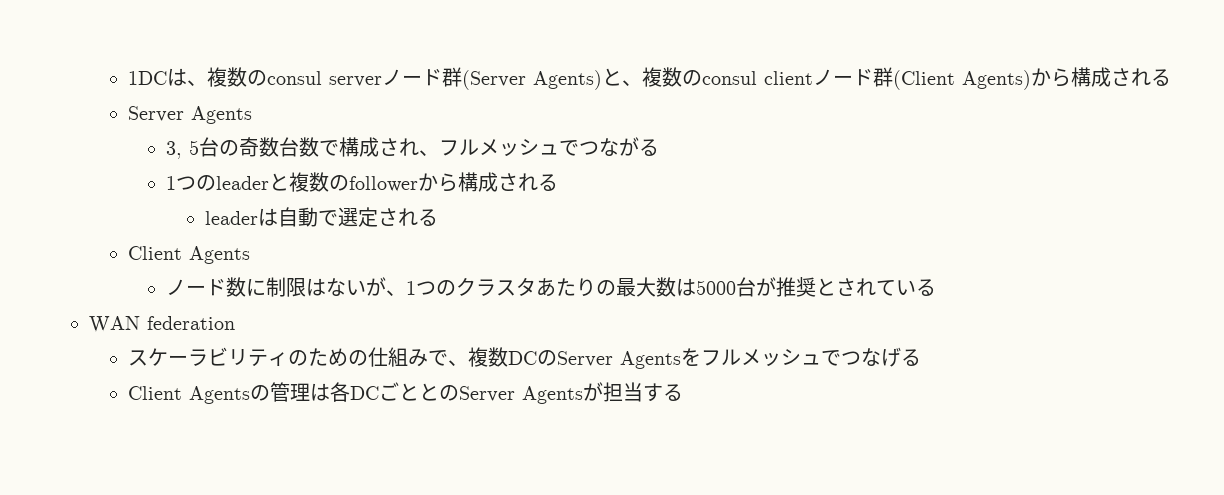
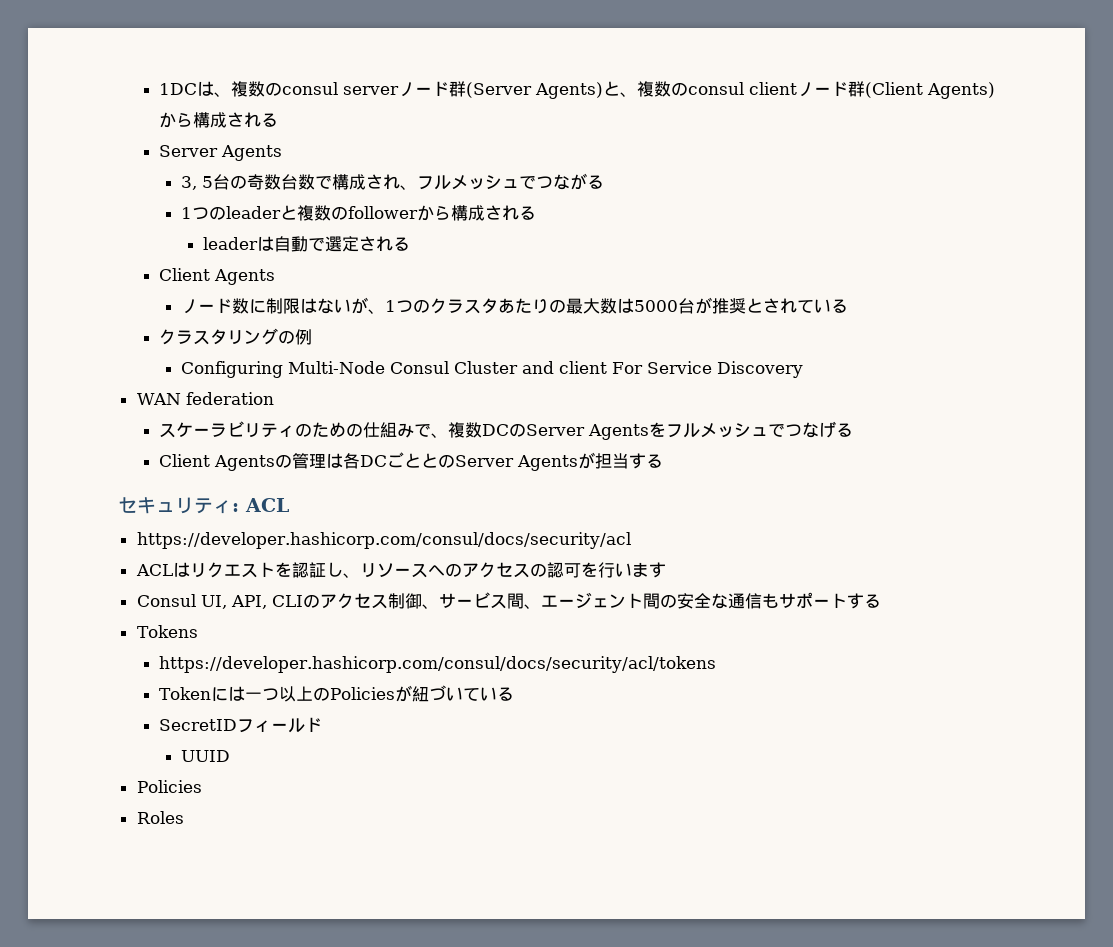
(937, 287) none -> [158,328,312,345] [181,361,804,378] // クラスタリングの例 // Configuring Multi-Node Consul Cluster and client For Service Discovery
(683, 392) none -> [118,497,289,514] [136,532,631,549] [135,562,666,578] [136,592,881,609] [136,625,198,638] [158,656,716,673] [158,685,514,702] [158,717,322,733] [181,750,231,762] [136,780,202,793] [136,811,184,824] // セキュリティ: ACL // https://developer.hashicorp.com/consul/docs/security/acl // ACLはリクエストを認証し、リソースへのアクセスの認可を行います // Consul UI, API, CLIのアクセス制御、サービス間、エージェント間の安全な通信もサポートする // Tokens // https://developer.hashicorp.com/consul/docs/security/acl/tokens // Tokenには一つ以上のPoliciesが紐づいている // SecretIDフィールド // UUID // Policies // Roles

